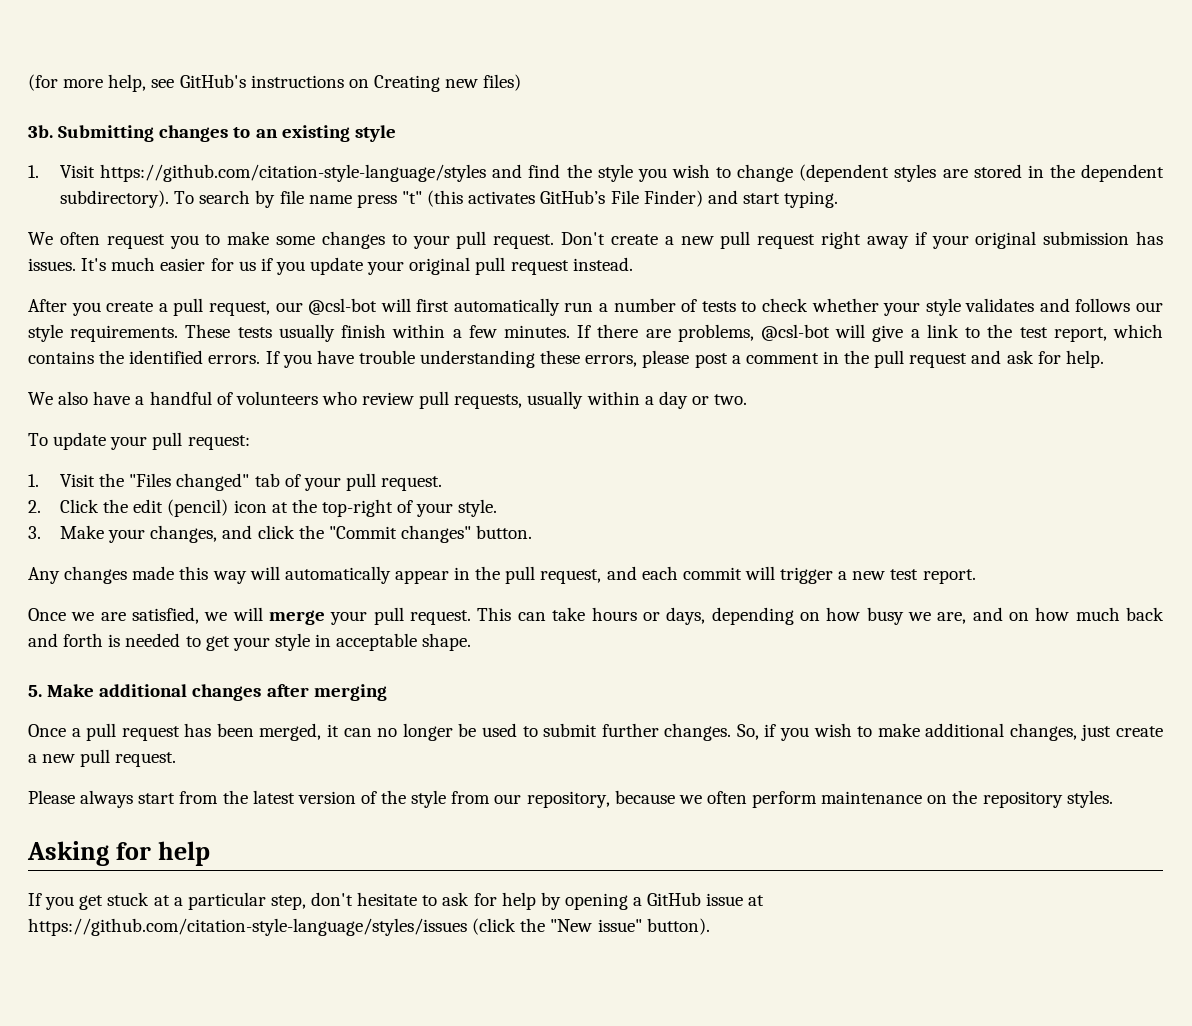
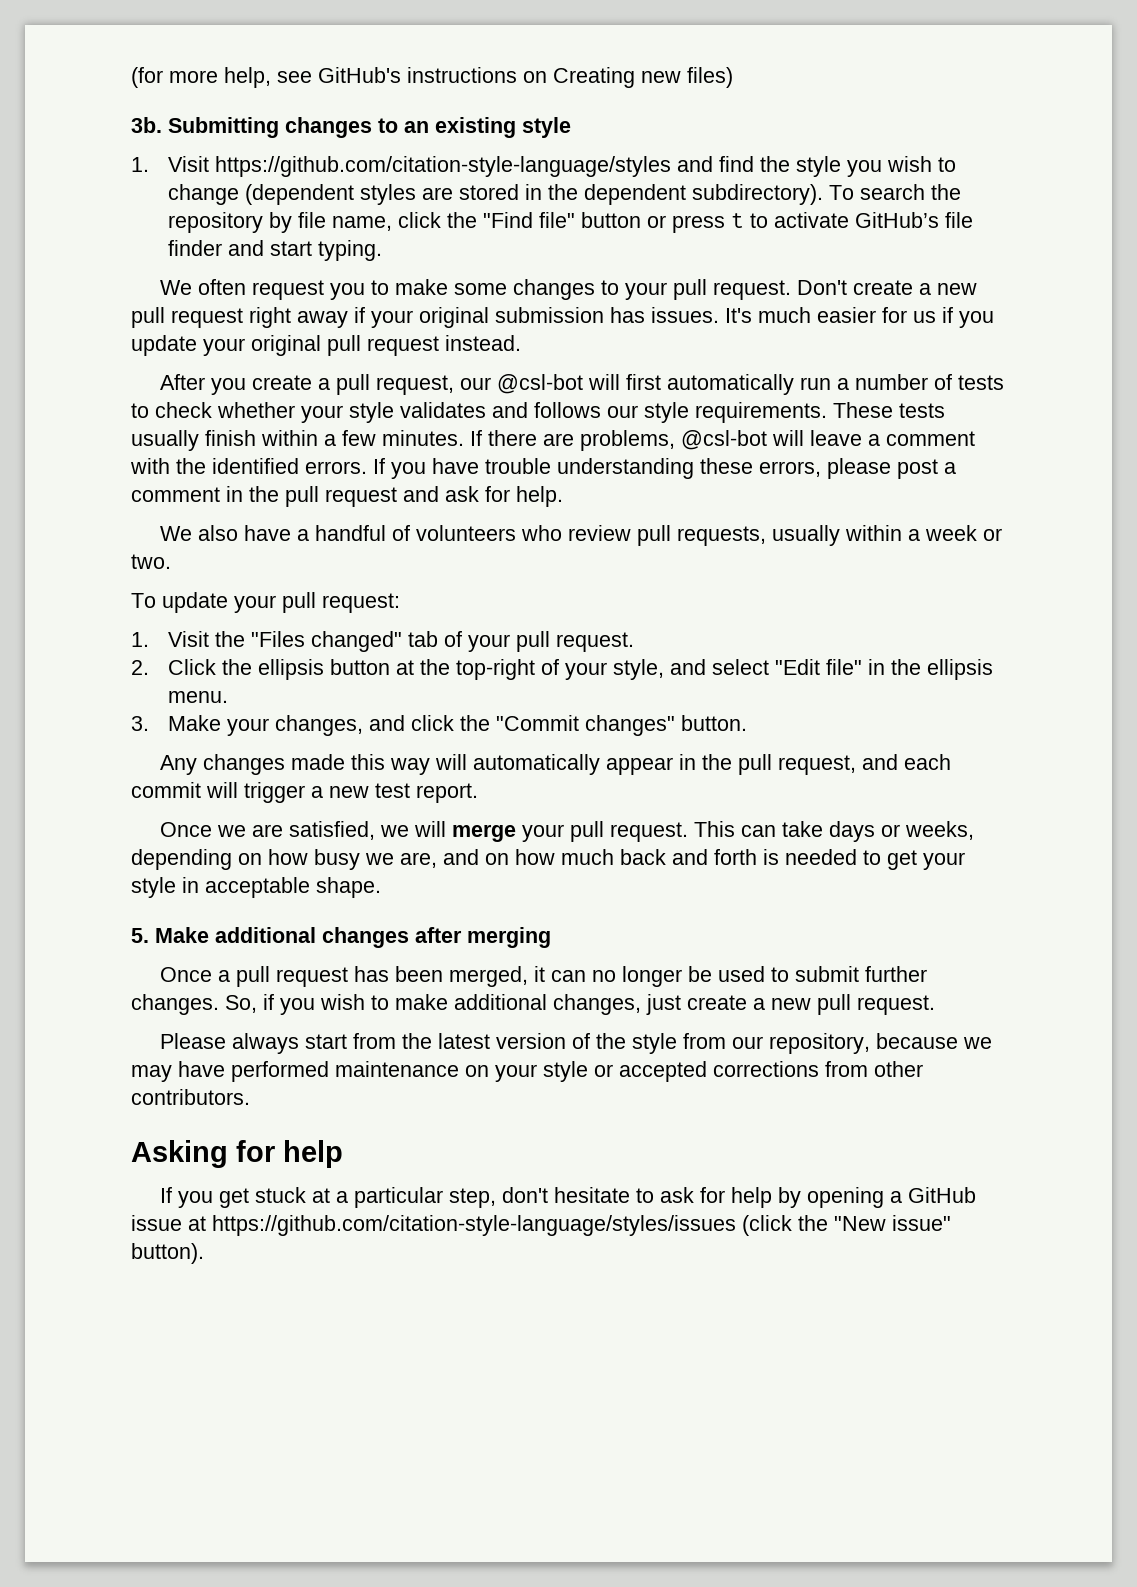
[255,190,703,208] by file name press "t" (this activates GitHub’s File Finder) -> [931,184,962,200] [168,212,974,233] [168,240,223,256] the repository by file name, click the "Find file" button or press t to activate GitHub’s file finder
[872,324,1164,342] [28,351,94,364] give a link to the test report, which contains -> [810,430,975,446] [130,458,170,474] leave a comment with
[658,391,688,409] day -> [924,525,977,541] week
[133,499,267,517] edit (pencil) icon -> [258,659,391,680] ellipsis button
[458,499,498,517] style. -> [613,659,994,680] [168,691,229,703] style, and select "Edit file" in the ellipsis menu.
[591,607,706,625] hours or days, -> [828,821,974,842] days or weeks,
[706,790,1113,808] often perform maintenance on the repository styles. -> [131,1061,923,1082] [131,1089,250,1105] may have performed maintenance on your style or accepted corrections from other contributors.

